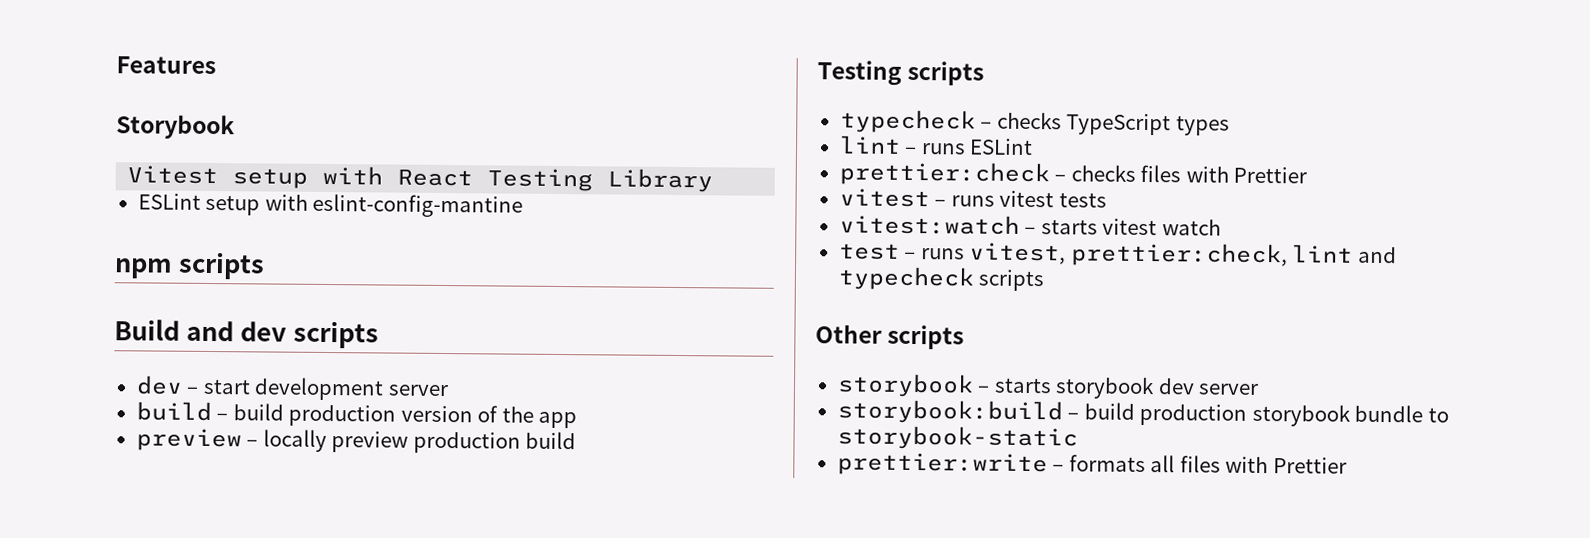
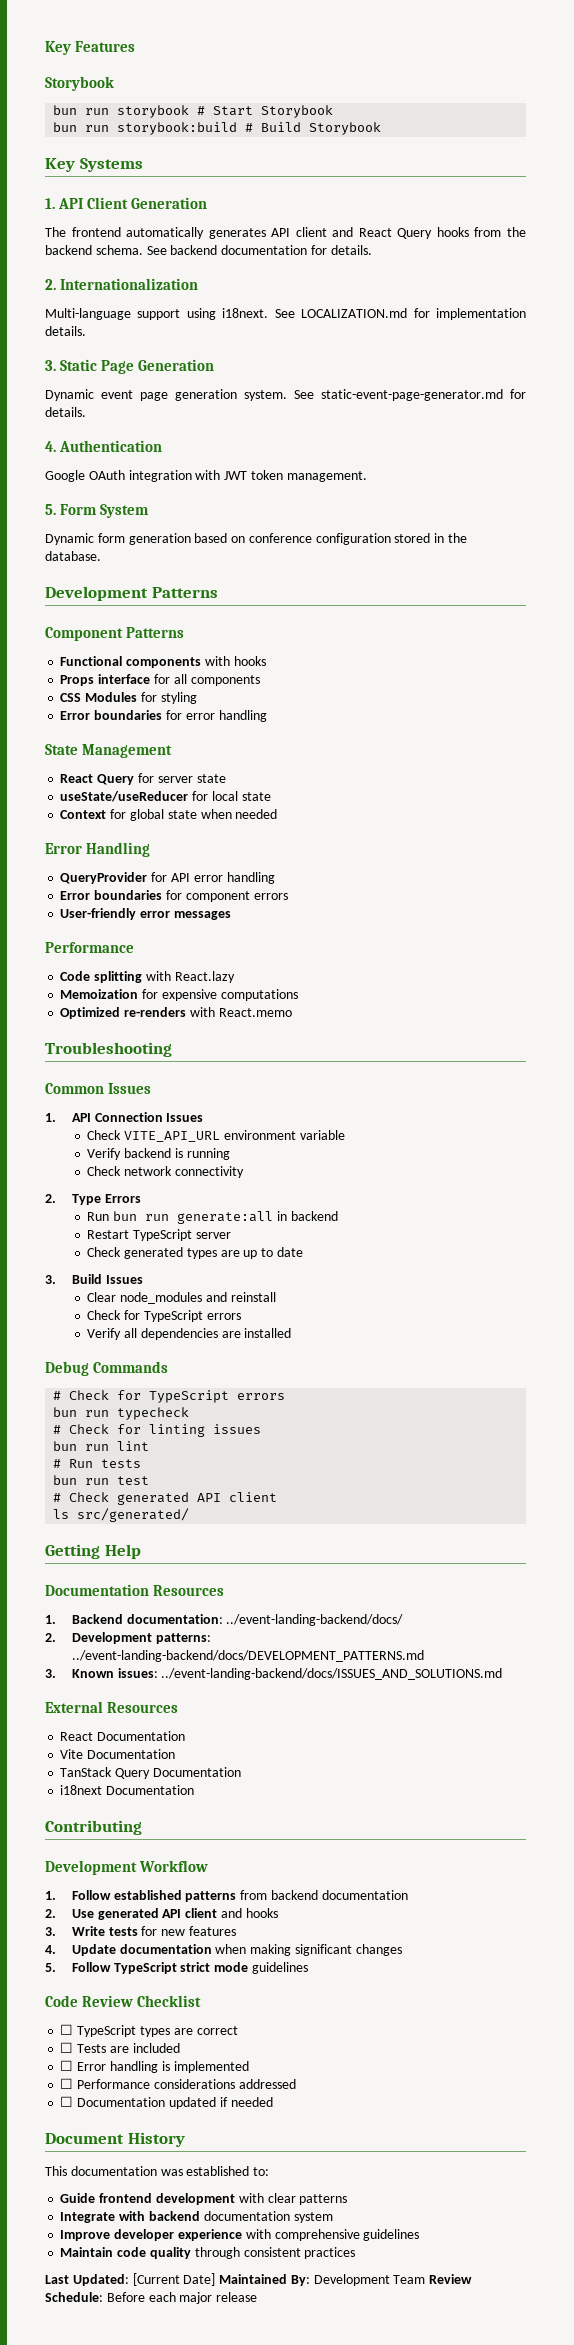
(116, 65) none -> [45,41,71,55] Key
[127,165,714,193] [137,193,524,218] [114,251,265,280] [114,319,379,349] [135,375,448,401] [135,401,578,429] [135,428,577,454] [817,60,985,86] [839,109,1230,136] [838,135,1034,156] [838,161,1308,187] [838,188,1107,208] [838,214,1221,236] [838,242,1397,268] [837,266,1045,292] [815,324,965,350] [836,373,1260,400] [836,399,1449,427] [836,425,1078,451] [836,452,1347,477] Vitest setup with React Testing Library // ESLint setup with eslint-config-mantine // npm scripts // Build and dev scripts // dev – start development server // build – build production version of the app // preview – locally preview production build // Testing scripts // typecheck – checks TypeScript types // lint – runs ESLint // prettier:check – checks files with Prettier // vitest – runs vitest tests // vitest:watch – starts vitest watch // test – runs vitest, prettier:check, lint and typecheck scripts // Other scripts // storybook – starts storybook dev server // storybook:build – build production storybook bundle to storybook-static // prettier:write – formats all files with Prettier -> [53,105,334,118] [53,122,382,135] [45,158,143,172] [45,197,208,209] [45,227,526,239] [45,245,372,255] [45,278,199,290] [45,308,526,320] [45,326,86,336] [45,359,215,374] [45,389,526,401] [45,407,86,417] [45,440,163,452] [45,470,367,482] [45,504,150,518] [45,533,468,545] [45,551,101,561] [45,586,218,601] [45,627,185,641] [60,656,266,668] [60,674,260,686] [60,692,197,704] [60,710,267,722] [45,744,173,758] [60,773,226,785] [60,791,271,802] [60,809,278,821] [45,842,151,857] [60,872,275,884] [60,890,288,902] [60,908,231,920] [45,942,134,953] [60,971,235,983] [60,989,298,1001] [60,1007,292,1019] [45,1042,172,1057] [45,1083,152,1094] [45,1112,204,1122] [87,1130,345,1142] [87,1148,230,1160] [87,1166,244,1178] [45,1194,141,1205] [87,1211,338,1224] [87,1229,231,1241] [87,1247,303,1259] [45,1274,143,1284] [87,1292,276,1304] [87,1310,241,1322] [87,1328,292,1340] [45,1361,169,1376] [53,1390,286,1403] [53,1407,190,1420] [53,1424,262,1437] [53,1441,150,1451] [53,1459,142,1468] [53,1475,150,1485] [53,1492,278,1505] [53,1508,190,1522] [45,1544,141,1559] [45,1584,225,1596] [45,1614,404,1626] [45,1632,211,1644] [71,1650,424,1662] [45,1668,503,1680] [45,1701,179,1713] [60,1731,186,1741] [60,1749,176,1759] [60,1767,241,1779] [60,1785,195,1795] [45,1820,142,1835] [45,1860,209,1875] [45,1890,408,1902] [45,1908,278,1920] [45,1926,237,1936] [45,1944,402,1956] [45,1962,309,1974] [45,1995,202,2007] [60,2024,238,2037] [60,2042,180,2053] [60,2060,249,2073] [60,2078,296,2089] [60,2096,273,2109] [45,2132,185,2147] [45,2166,270,2176] [60,2193,348,2205] [60,2211,333,2223] [60,2229,420,2241] [60,2247,356,2259] [45,2273,473,2286] [45,2292,258,2304] bun run storybook # Start Storybook // bun run storybook:build # Build Storybook // Key Systems // 1. API Client Generation // The frontend automatically generates API client and React Query hooks from the backend schema. See backend documentation for details. // 2. Internationalization // Multi-language support using i18next. See LOCALIZATION.md for implementation details. // 3. Static Page Generation // Dynamic event page generation system. See static-event-page-generator.md for details. // 4. Authentication // Google OAuth integration with JWT token management. // 5. Form System // Dynamic form generation based on conference configuration stored in the database. // Development Patterns // Component Patterns // Functional components with hooks // Props interface for all components // CSS Modules for styling // Error boundaries for error handling // State Management // React Query for server state // useState/useReducer for local state // Context for global state when needed // Error Handling // QueryProvider for API error handling // Error boundaries for component errors // User-friendly error messages // Performance // Code splitting with React.lazy // Memoization for expensive computations // Optimized re-renders with React.memo // Troubleshooting // Common Issues // 1. API Connection Issues // Check VITE_API_URL environment variable // Verify backend is running // Check network connectivity // 2. Type Errors // Run bun run generate:all in backend // Restart TypeScript server // Check generated types are up to date // 3. Build Issues // Clear node_modules and reinstall // Check for TypeScript errors // Verify all dependencies are installed // Debug Commands // # Check for TypeScript errors // bun run typecheck // # Check for linting issues // bun run lint // # Run tests // bun run test // # Check generated API client // ls src/generated/ // Getting Help // Documentation Resources // 1. Backend documentation: ../event-landing-backend/docs/ // 2. Development patterns: ../event-landing-backend/docs/DEVELOPMENT_PATTERNS.md // 3. Known issues: ../event-landing-backend/docs/ISSUES_AND_SOLUTIONS.md // External Resources // React Documentation // Vite Documentation // TanStack Query Documentation // i18next Documentation // Contributing // Development Workflow // 1. Follow established patterns from backend documentation // 2. Use generated API client and hooks // 3. Write tests for new features // 4. Update documentation when making significant changes // 5. Follow TypeScript strict mode guidelines // Code Review Checklist // ☐ TypeScript types are correct // ☐ Tests are included // ☐ Error handling is implemented // ☐ Performance considerations addressed // ☐ Documentation updated if needed // Document History // This documentation was established to: // Guide frontend development with clear patterns // Integrate with backend documentation system // Improve developer experience with comprehensive guidelines // Maintain code quality through consistent practices // Last Updated: [Current Date] Maintained By: Development Team Review Schedule: Before each major release

